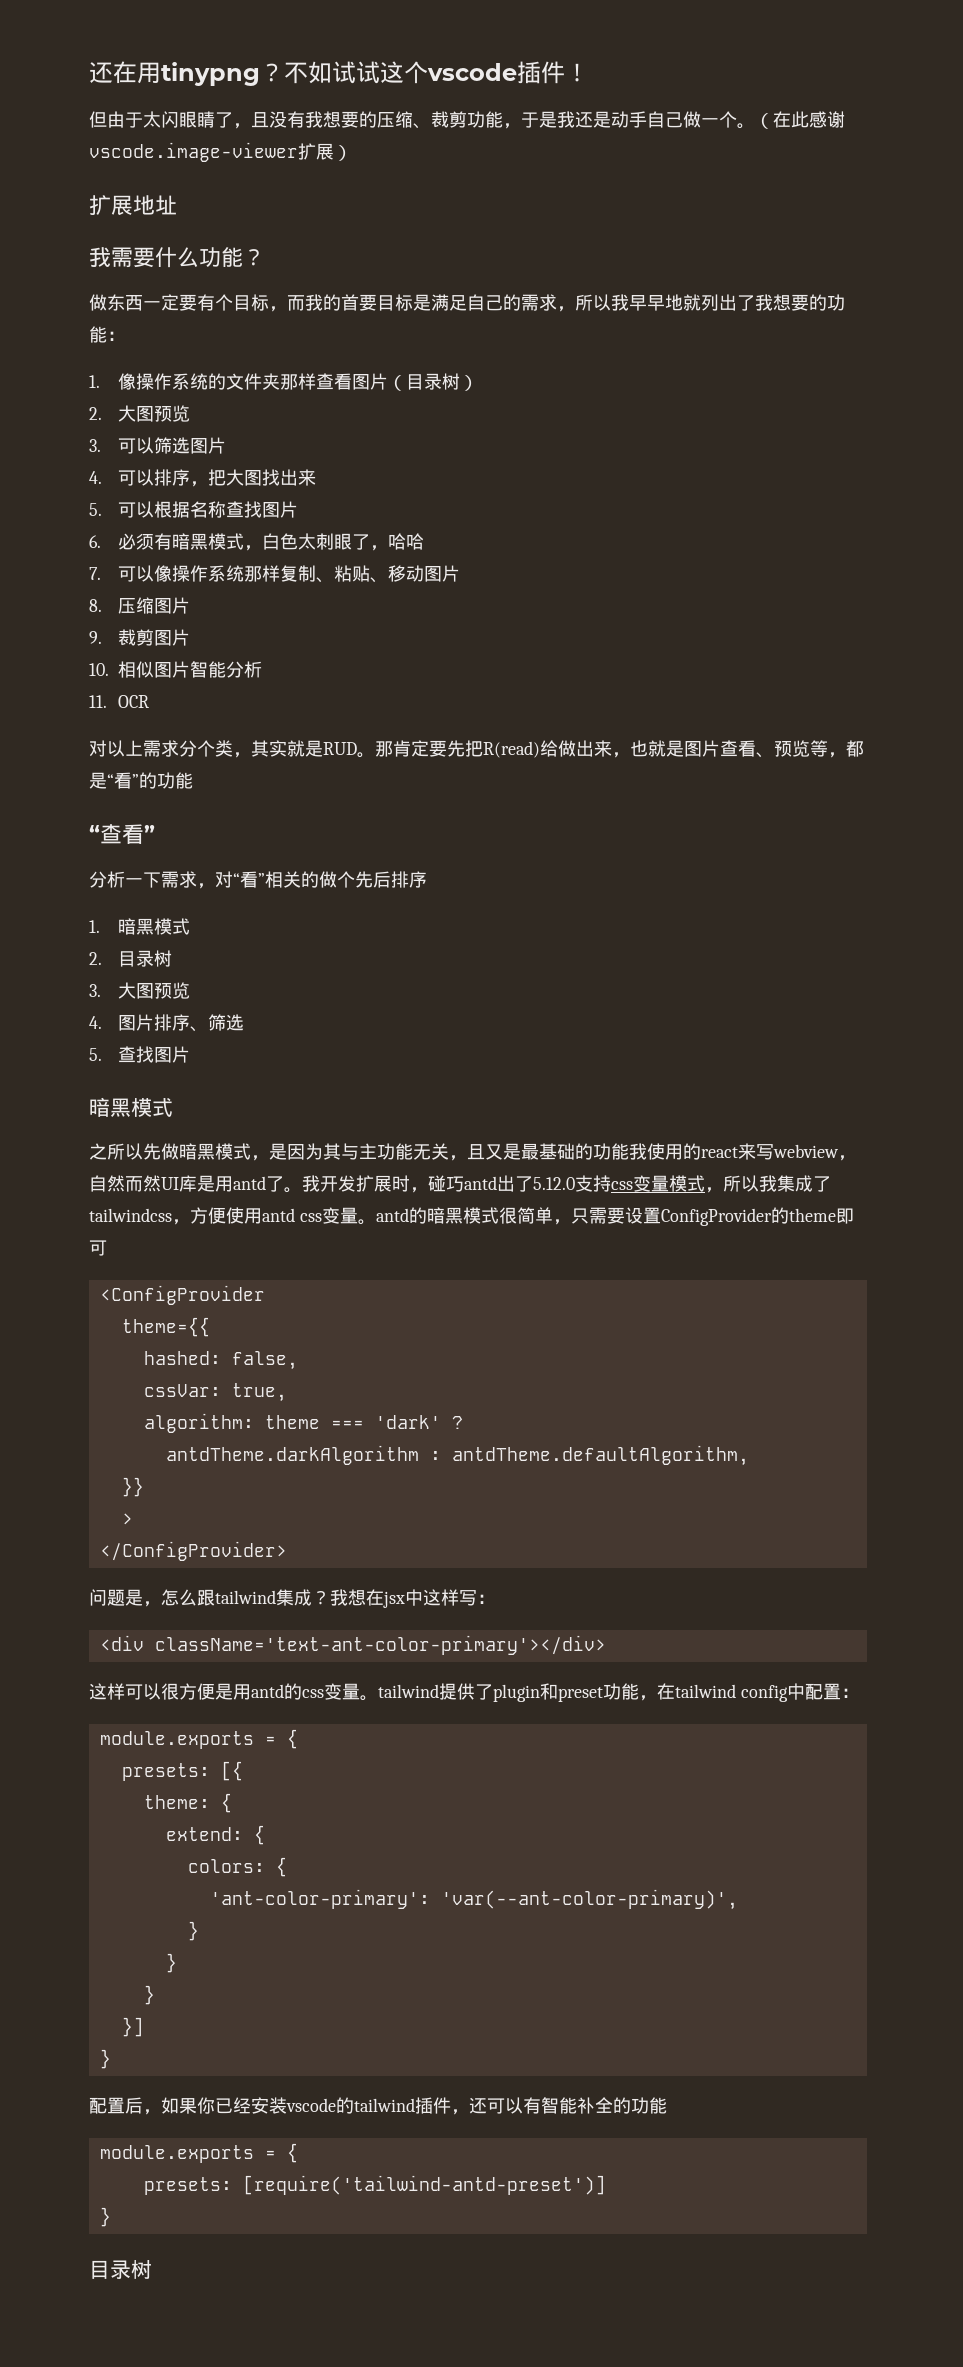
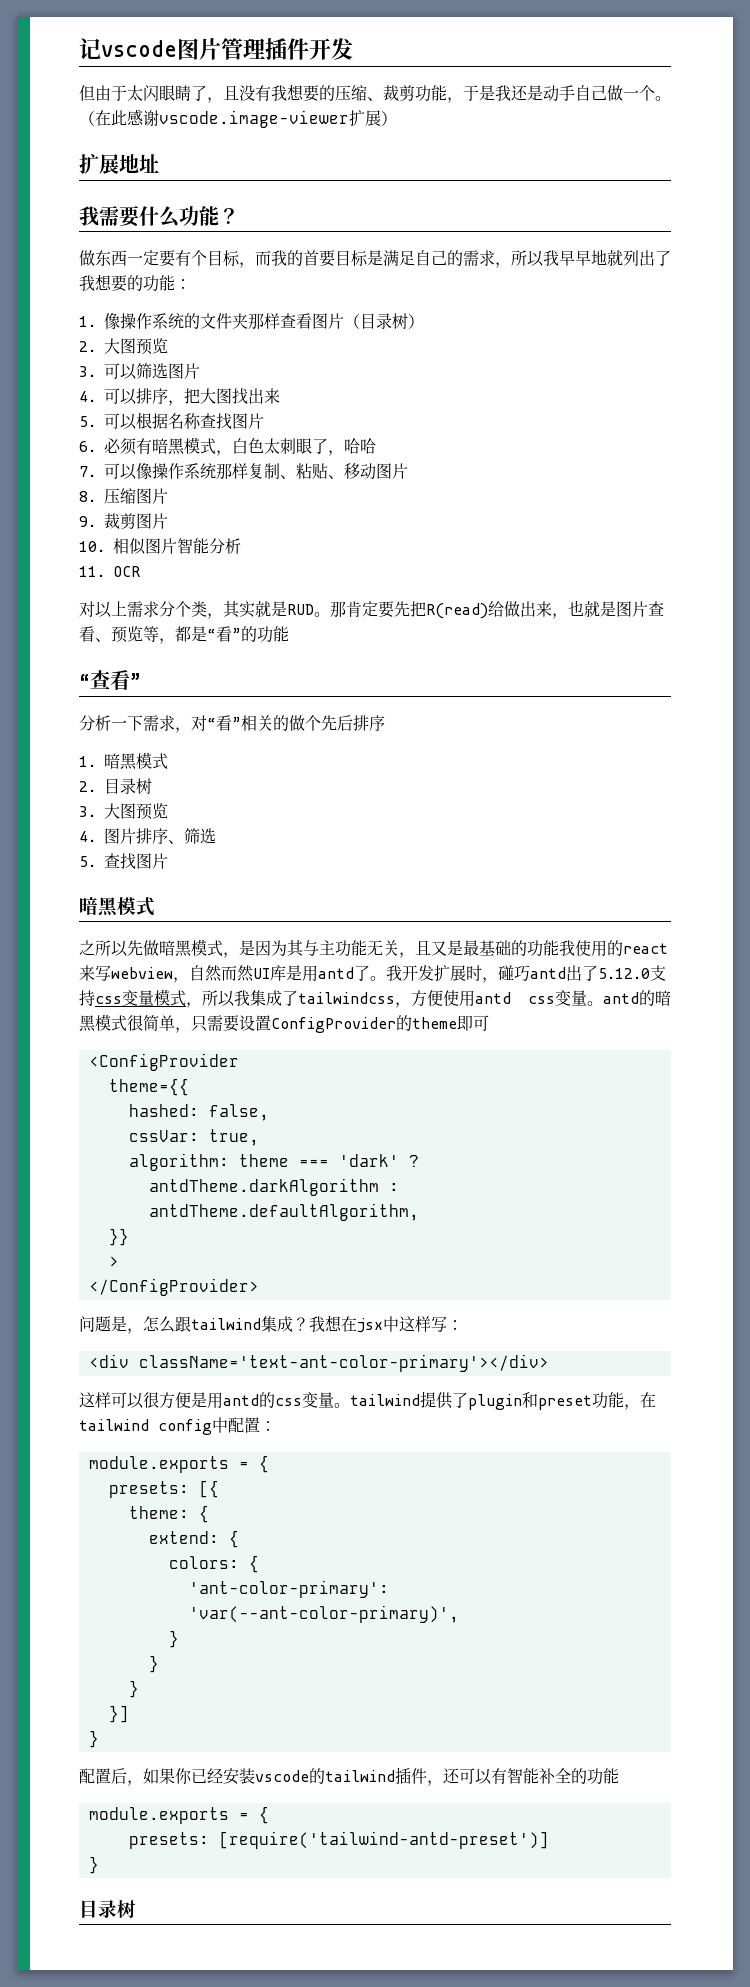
[89,61,589,86] 还在用tinypng？不如试试这个vscode插件！ -> [79,38,353,60] 记vscode图片管理插件开发

